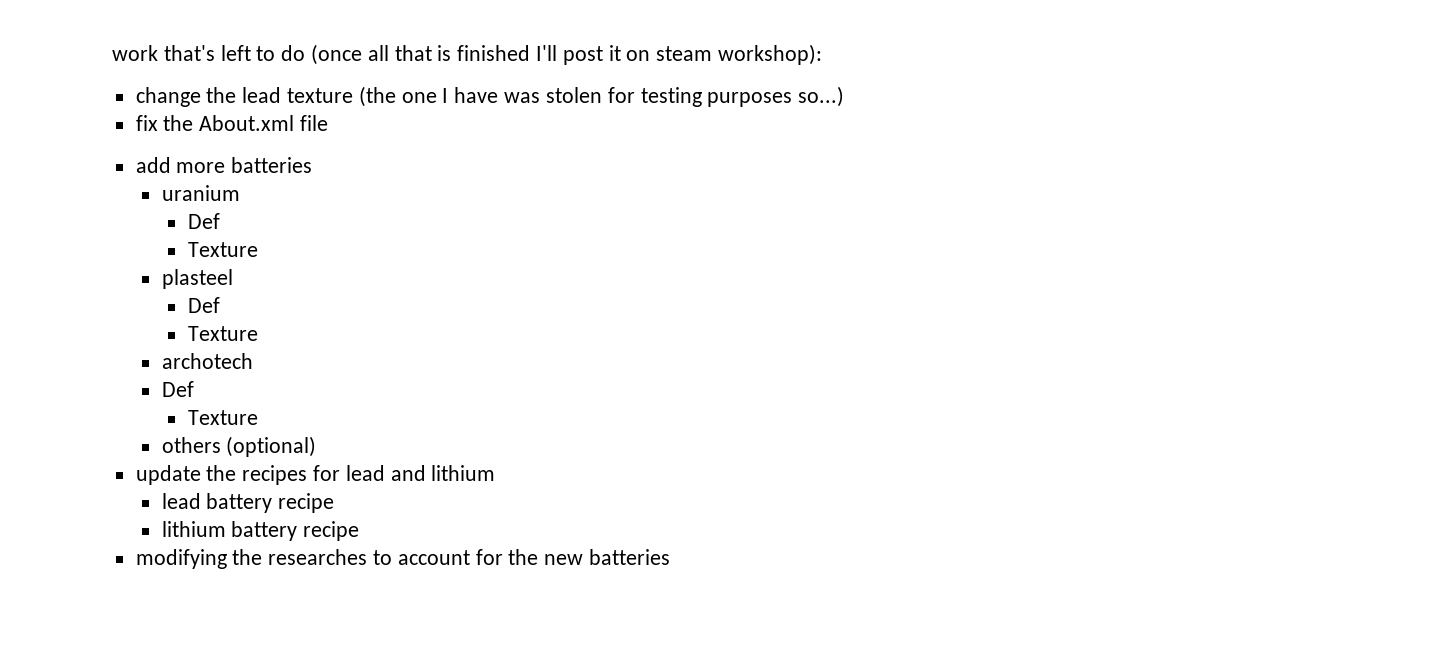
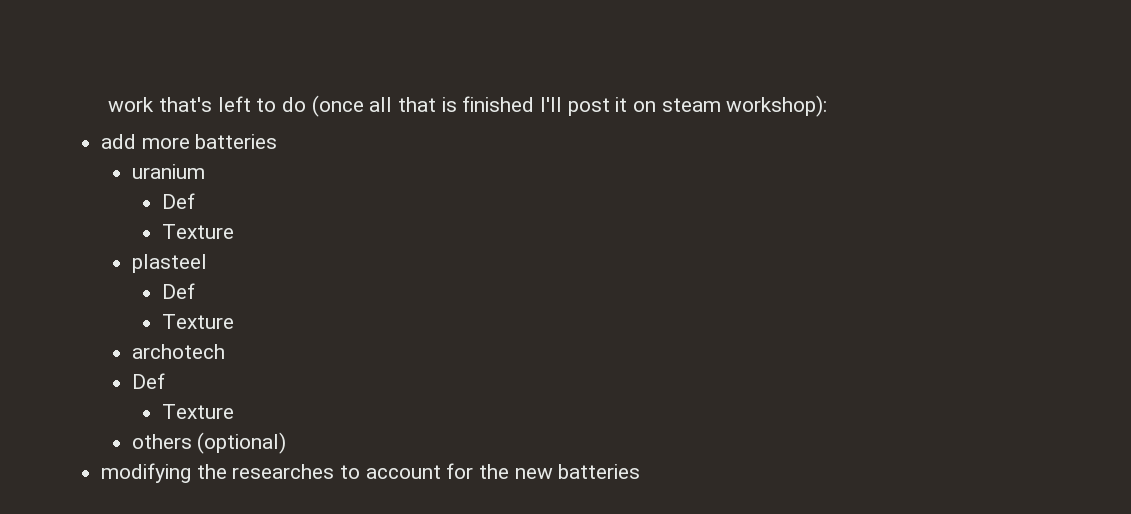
[135,86,845,107] [135,115,329,131] // change the lead texture (the one I have was stolen for testing purposes so...) // fix the About.xml file -> (828, 106) none
[135,465,496,485] [161,493,335,513] [161,521,360,541] // update the recipes for lead and lithium // lead battery recipe // lithium battery recipe -> (287, 443) none

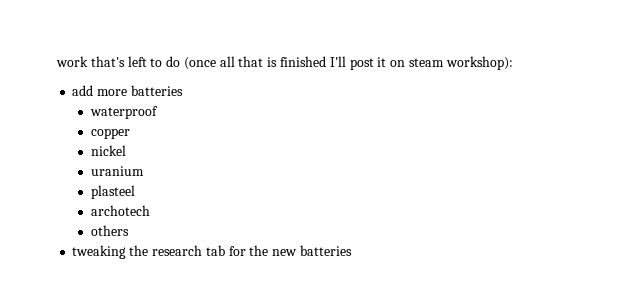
(278, 141) none -> [89,106,158,119] [90,128,130,139] [90,145,126,156] // waterproof // copper // nickel
[161,193,195,209] [161,224,234,239] // Def // Texture -> (144, 171) none
[161,283,195,299] [161,314,234,329] // Def // Texture -> (135, 192) none
[131,373,165,389] [161,404,234,419] [131,432,287,454] [101,463,441,483] Def // Texture // others (optional) // modifying the researches to account -> [90,225,129,236] [72,245,225,259] others // tweaking the research tab

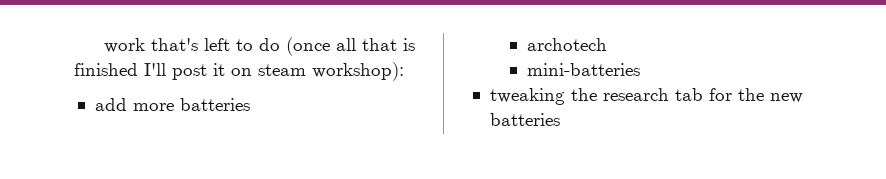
[89,106,158,119] [90,128,130,139] [90,145,126,156] [90,166,144,176] [90,185,135,199] // waterproof // copper // nickel // uranium // plasteel -> (250, 104) none
[90,225,129,236] others -> [526,63,640,76] mini-batteries

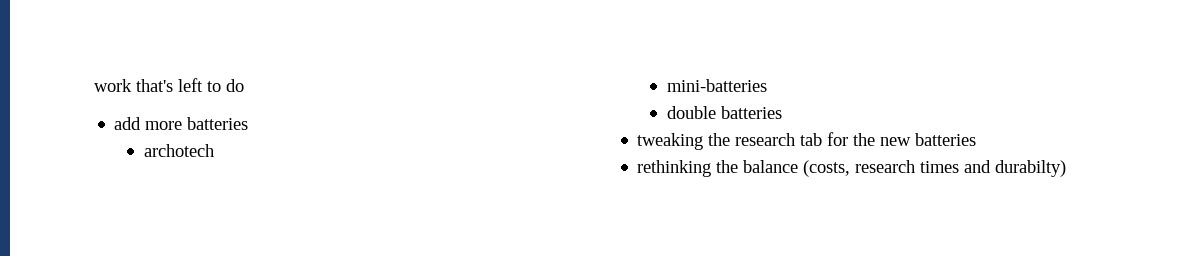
[286,37,416,56] [74,62,404,81] (once all that is finished I'll post it on steam workshop): -> (244, 85) none
(640, 69) none -> [666,106,782,119] // double batteries
(560, 119) none -> [637,160,1067,177] // rethinking the balance (costs, research times and durabilty)

